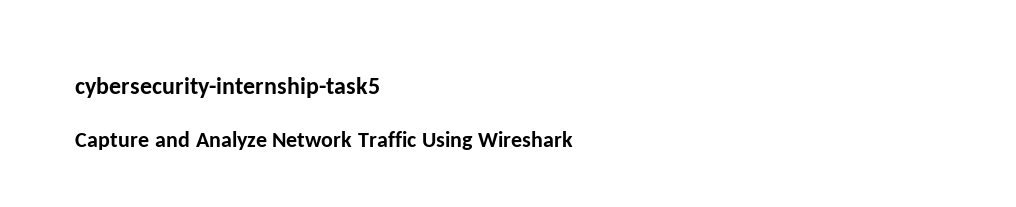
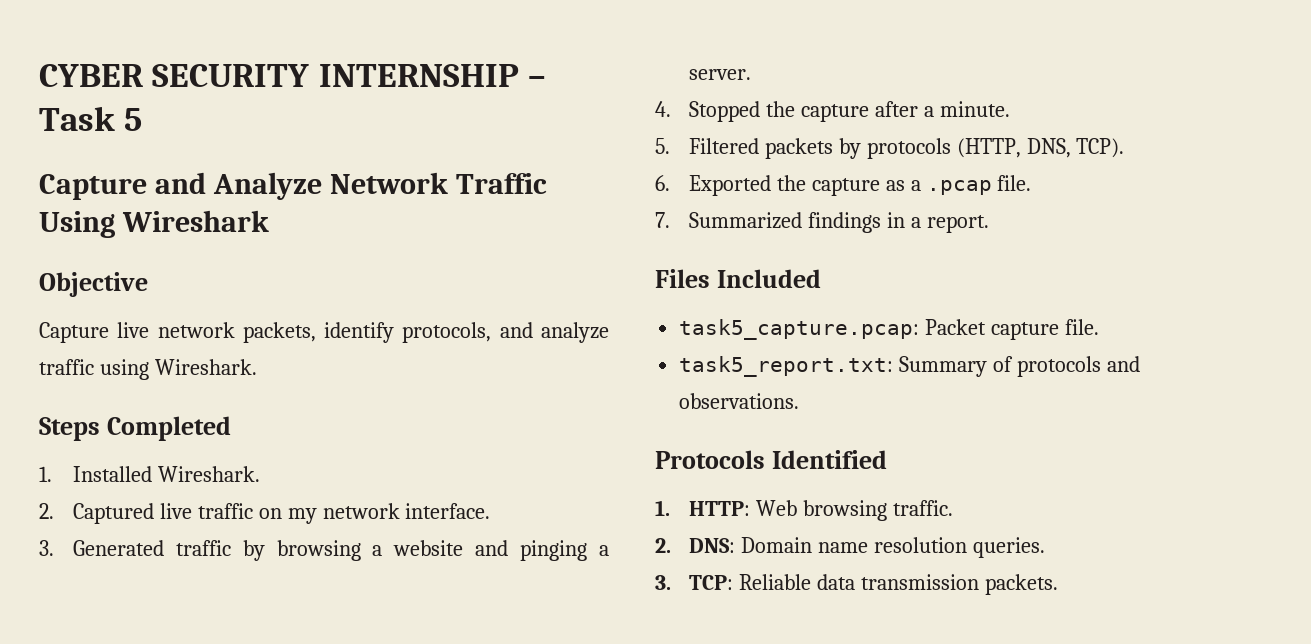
[75,77,380,98] cybersecurity-internship-task5 -> [39,64,546,87] [39,106,143,131] CYBER SECURITY INTERNSHIP – Task 5
(573, 139) none -> [39,272,148,297] [39,322,609,343] [39,359,257,380] [39,416,231,441] [39,466,260,482] [39,503,491,524] [39,540,610,561] [688,69,751,80] [655,101,1010,122] [655,138,1125,159] [655,175,1032,196] [655,212,989,233] [655,269,821,288] [679,319,1100,340] [679,356,1140,377] [679,393,800,409] [655,450,887,469] [655,500,953,521] [655,537,1045,558] [655,574,1058,595] // Objective // Capture live network packets, identify protocols, and analyze traffic using Wireshark. // Steps Completed // 1. Installed Wireshark. // 2. Captured live traffic on my network interface. // 3. Generated traffic by browsing a website and pinging a server. // 4. Stopped the capture after a minute. // 5. Filtered packets by protocols (HTTP, DNS, TCP). // 6. Exported the capture as a .pcap file. // 7. Summarized findings in a report. // Files Included // task5_capture.pcap: Packet capture file. // task5_report.txt: Summary of protocols and observations. // Protocols Identified // 1. HTTP: Web browsing traffic. // 2. DNS: Domain name resolution queries. // 3. TCP: Reliable data transmission packets.

